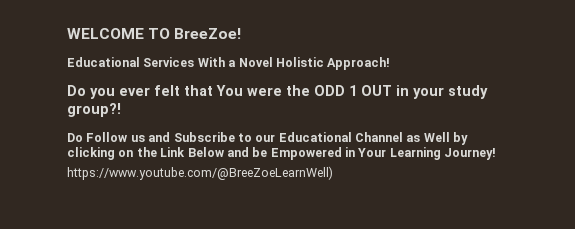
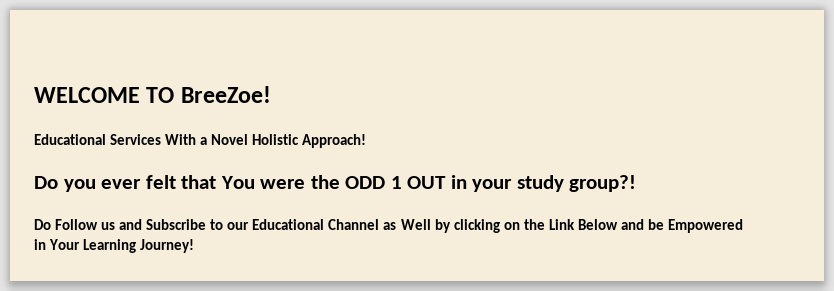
[67,166,333,180] // https://www.youtube.com/@BreeZoeLearnWell) -> (195, 246) none

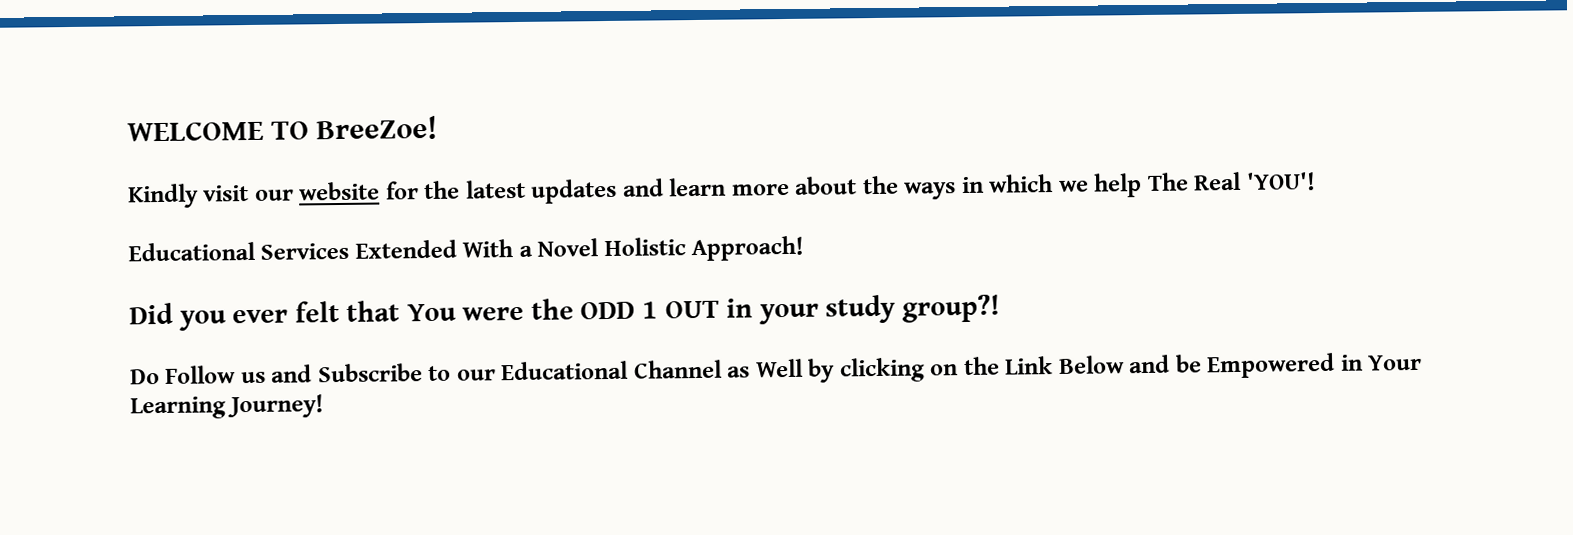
(271, 94) none -> [128,171,1316,209] // Kindly visit our website for the latest updates and learn more about the ways in which we help The Real 'YOU'!
(162, 139) none -> [354,239,457,259] Extended
[34,176,58,189] Do -> [129,302,174,325] Did

